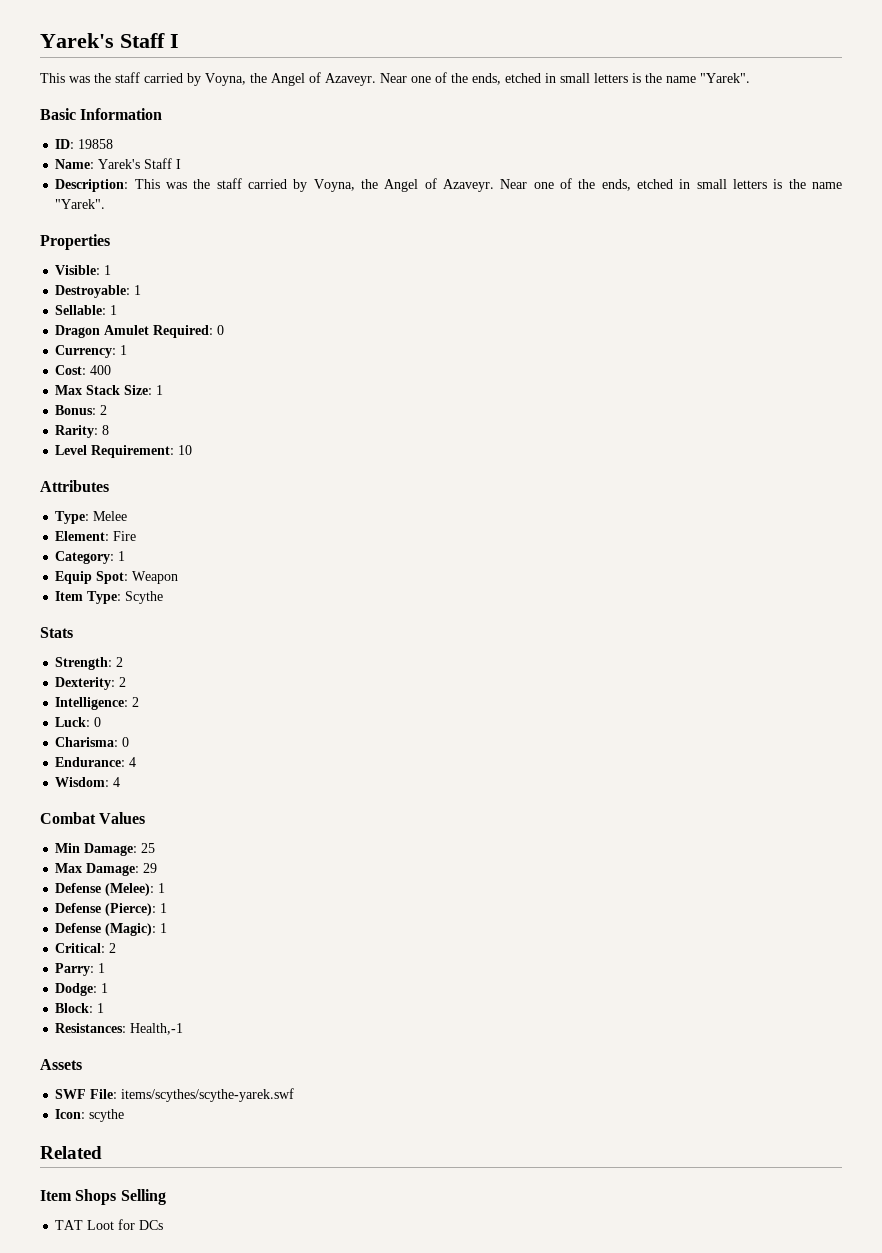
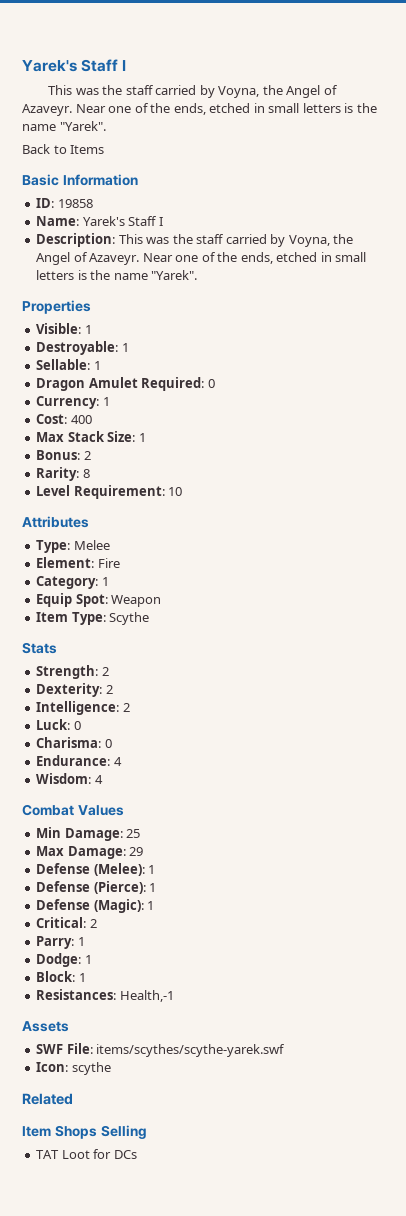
(750, 78) none -> [22,144,105,154] // Back to Items

